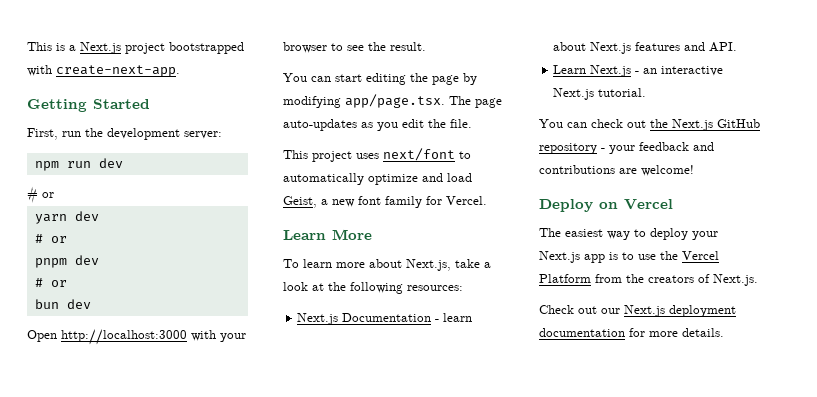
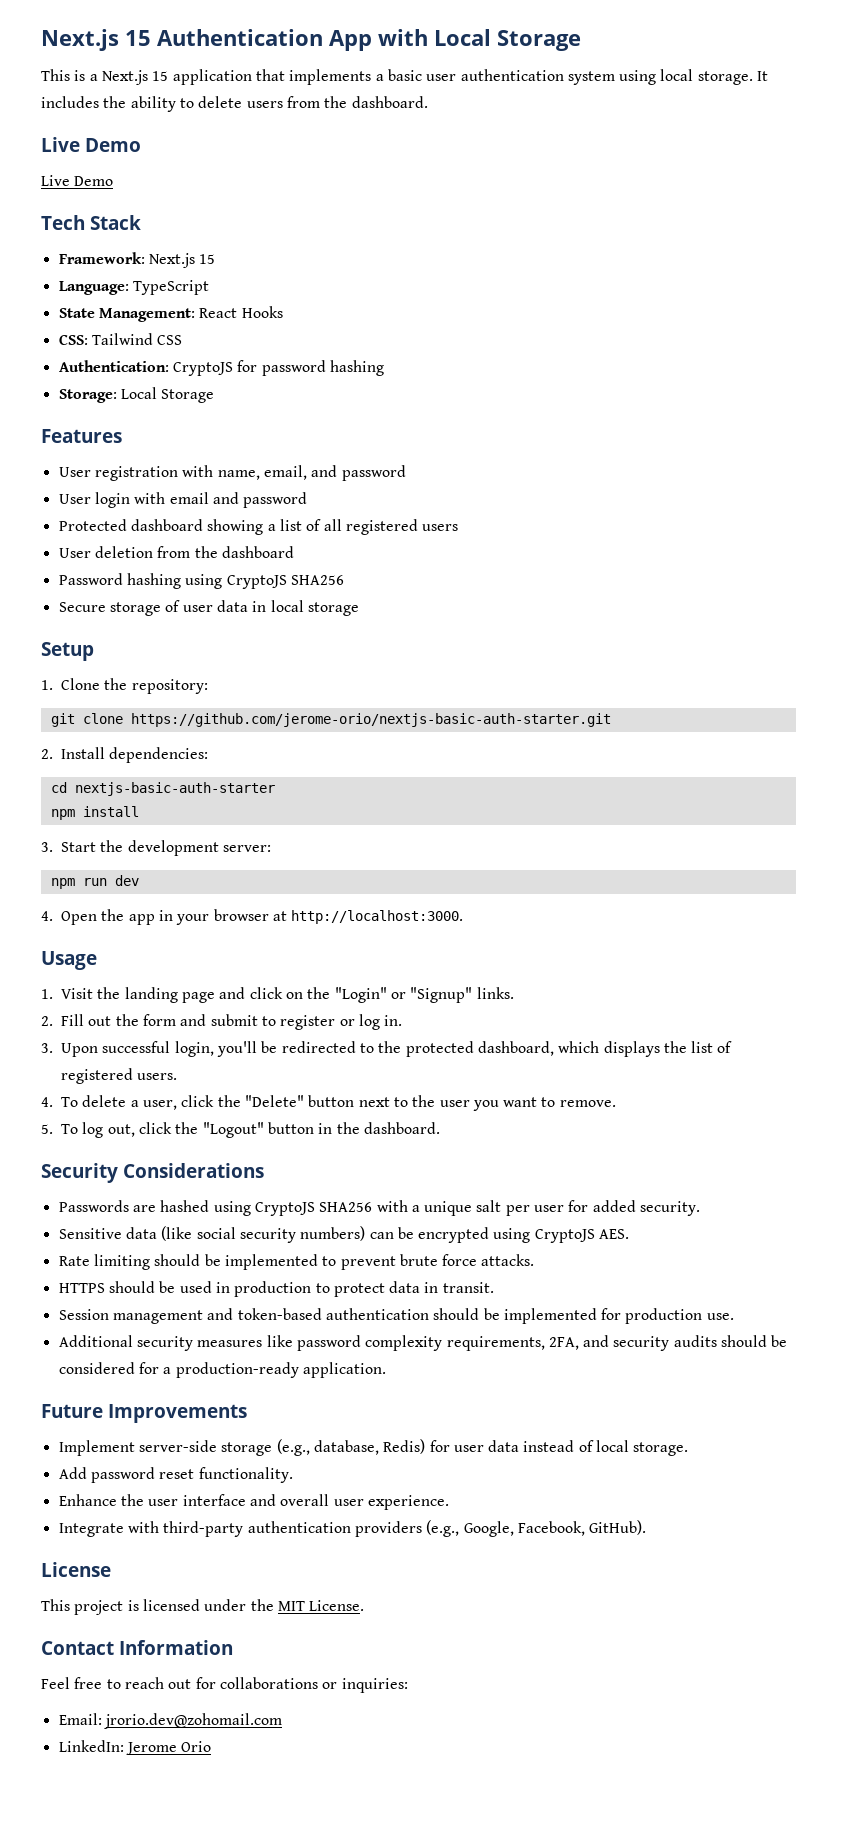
[27,42,244,54] [27,65,180,77] [27,99,150,112] [27,128,81,140] This is a Next.js project bootstrapped with create-next-app. // Getting Started // First, run -> [41,29,581,51] [41,69,769,85] [41,96,428,112] [41,137,142,152] [41,175,114,186] [41,215,142,230] [58,252,216,268] [58,280,209,295] [58,306,283,322] [58,333,183,345] [58,360,384,376] [58,387,215,403] [41,429,122,443] [58,465,406,481] [58,492,308,508] [58,519,459,535] [58,546,294,558] [58,573,344,589] [58,600,359,616] [41,642,94,661] [41,678,208,694] [50,713,611,727] [41,747,209,763] [50,782,275,796] [50,806,139,820] [41,842,96,852] Next.js 15 Authentication App with Local Storage // This is a Next.js 15 application that implements a basic user authentication system using local storage. It includes the ability to delete users from the dashboard. // Live Demo // Live Demo // Tech Stack // Framework: Next.js 15 // Language: TypeScript // State Management: React Hooks // CSS: Tailwind CSS // Authentication: CryptoJS for password hashing // Storage: Local Storage // Features // User registration with name, email, and password // User login with email and password // Protected dashboard showing a list of all registered users // User deletion from the dashboard // Password hashing using CryptoJS SHA256 // Secure storage of user data in local storage // Setup // 1. Clone the repository: // git clone https://github.com/jerome-orio/nextjs-basic-auth-starter.git // 2. Install dependencies: // cd nextjs-basic-auth-starter // npm install // 3. Start
[27,186,54,203] [34,211,99,224] [34,234,67,243] [34,255,99,268] [34,278,67,287] [34,299,91,309] [27,329,246,345] [283,42,426,53] [283,73,477,85] [283,94,502,108] [283,119,472,131] [283,148,471,162] [283,173,472,185] [283,196,487,208] [283,229,372,240] [283,259,491,271] [283,282,463,294] [297,313,473,325] [553,42,738,54] [553,65,724,77] [553,88,647,100] [539,119,760,131] [539,142,714,154] [539,165,694,176] [539,199,673,212] [539,228,718,240] [539,251,719,263] [539,274,758,286] [539,305,736,317] [539,328,724,337] # or // yarn dev // # or // pnpm dev // # or // bun dev // Open http://localhost:3000 with your browser to see the result. // You can start editing the page by modifying app/page.tsx. The page auto-updates as you edit the file. // This project uses next/font to automatically optimize and load Geist, a new font family for Vercel. // Learn More // To learn more about Next.js, take a look at the following resources: // Next.js Documentation - learn about Next.js features and API. // Learn Next.js - an interactive Next.js tutorial. // You can check out the Next.js GitHub repository - your feedback and contributions are welcome! // Deploy on Vercel // The easiest way to deploy your Next.js app is to use the Vercel Platform from the creators of Next.js. // Check out our Next.js deployment documentation for more details. -> [41,909,464,925] [41,951,97,970] [41,987,514,1003] [41,1014,403,1030] [41,1041,733,1057] [61,1068,178,1084] [41,1095,616,1111] [41,1122,440,1138] [41,1163,265,1183] [58,1200,701,1216] [58,1226,630,1243] [58,1254,535,1270] [58,1281,494,1297] [58,1308,734,1324] [58,1335,788,1351] [58,1362,386,1378] [41,1404,248,1423] [58,1439,689,1456] [58,1467,293,1483] [58,1494,449,1510] [58,1520,647,1537] [41,1562,111,1577] [41,1599,365,1615] [41,1640,234,1655] [41,1677,408,1693] [58,1713,282,1729] [58,1740,212,1755] 4. Open the app in your browser at http://localhost:3000. // Usage // 1. Visit the landing page and click on the "Login" or "Signup" links. // 2. Fill out the form and submit to register or log in. // 3. Upon successful login, you'll be redirected to the protected dashboard, which displays the list of registered users. // 4. To delete a user, click the "Delete" button next to the user you want to remove. // 5. To log out, click the "Logout" button in the dashboard. // Security Considerations // Passwords are hashed using CryptoJS SHA256 with a unique salt per user for added security. // Sensitive data (like social security numbers) can be encrypted using CryptoJS AES. // Rate limiting should be implemented to prevent brute force attacks. // HTTPS should be used in production to protect data in transit. // Session management and token-based authentication should be implemented for production use. // Additional security measures like password complexity requirements, 2FA, and security audits should be considered for a production-ready application. // Future Improvements // Implement server-side storage (e.g., database, Redis) for user data instead of local storage. // Add password reset functionality. // Enhance the user interface and overall user experience. // Integrate with third-party authentication providers (e.g., Google, Facebook, GitHub). // License // This project is licensed under the MIT License. // Contact Information // Feel free to reach out for collaborations or inquiries: // Email: jrorio.dev@zohomail.com // LinkedIn: Jerome Orio

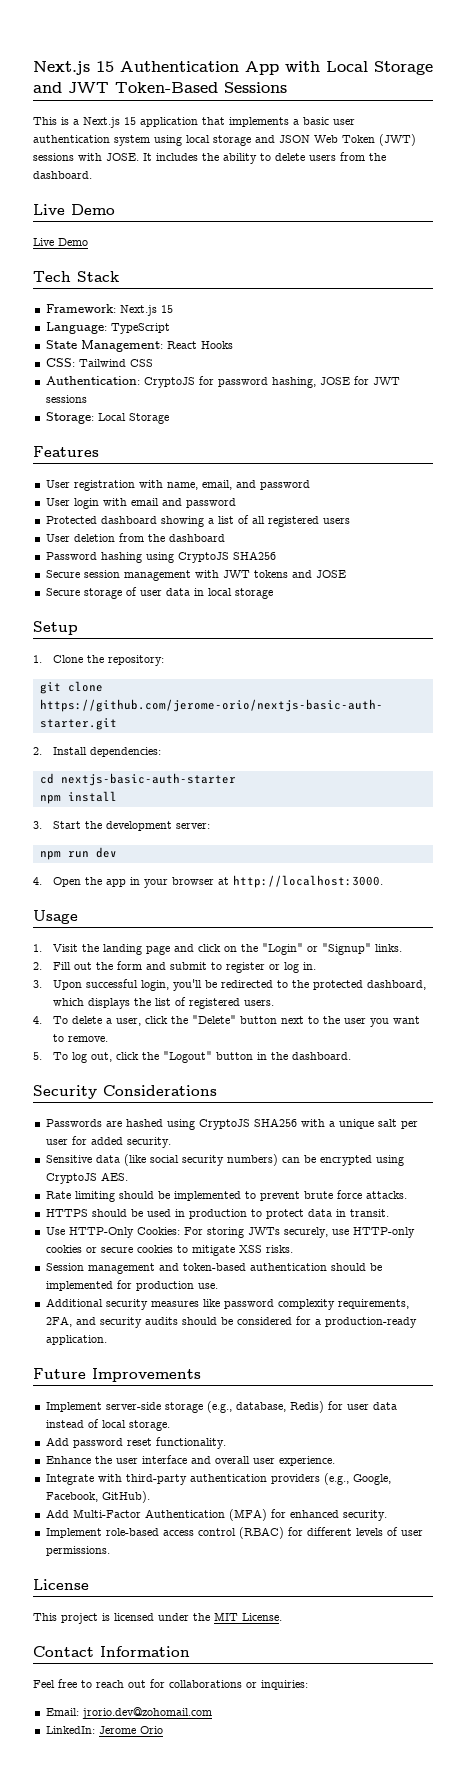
(581, 40) none -> [33,82,287,93] and JWT Token-Based Sessions
[697,71,753,85] storage. -> [213,134,416,146] [33,153,139,161] storage and JSON Web Token (JWT) sessions with JOSE.
[329,360,384,376] hashing -> [271,376,400,388] [45,395,87,403] hashing, JOSE for JWT sessions
(344, 580) none -> [45,570,346,581] // Secure session management with JWT tokens and JOSE
(494, 1287) none -> [45,1227,415,1238] [45,1245,293,1256] // Use HTTP-Only Cookies: For storing JWTs securely, use HTTP-only cookies or secure cookies to mitigate XSS risks.
(647, 1527) none -> [45,1509,387,1521] [45,1527,423,1539] [45,1546,110,1556] // Add Multi-Factor Authentication (MFA) for enhanced security. // Implement role-based access control (RBAC) for different levels of user permissions.

